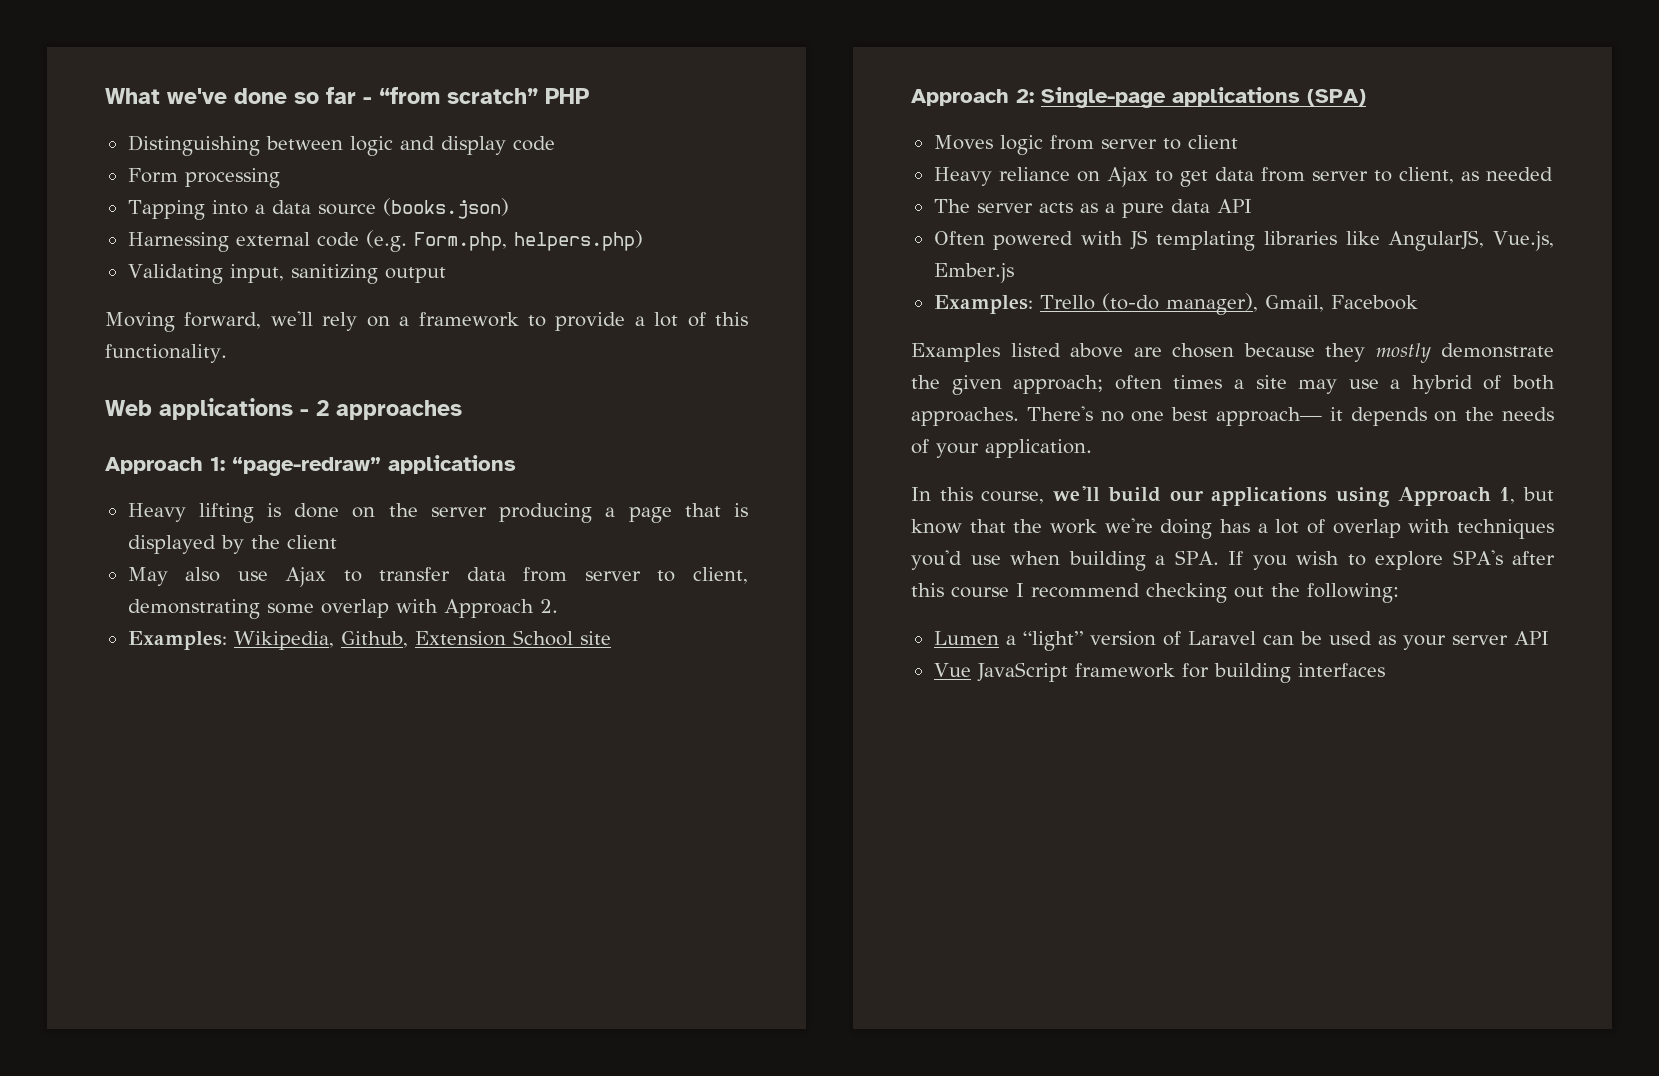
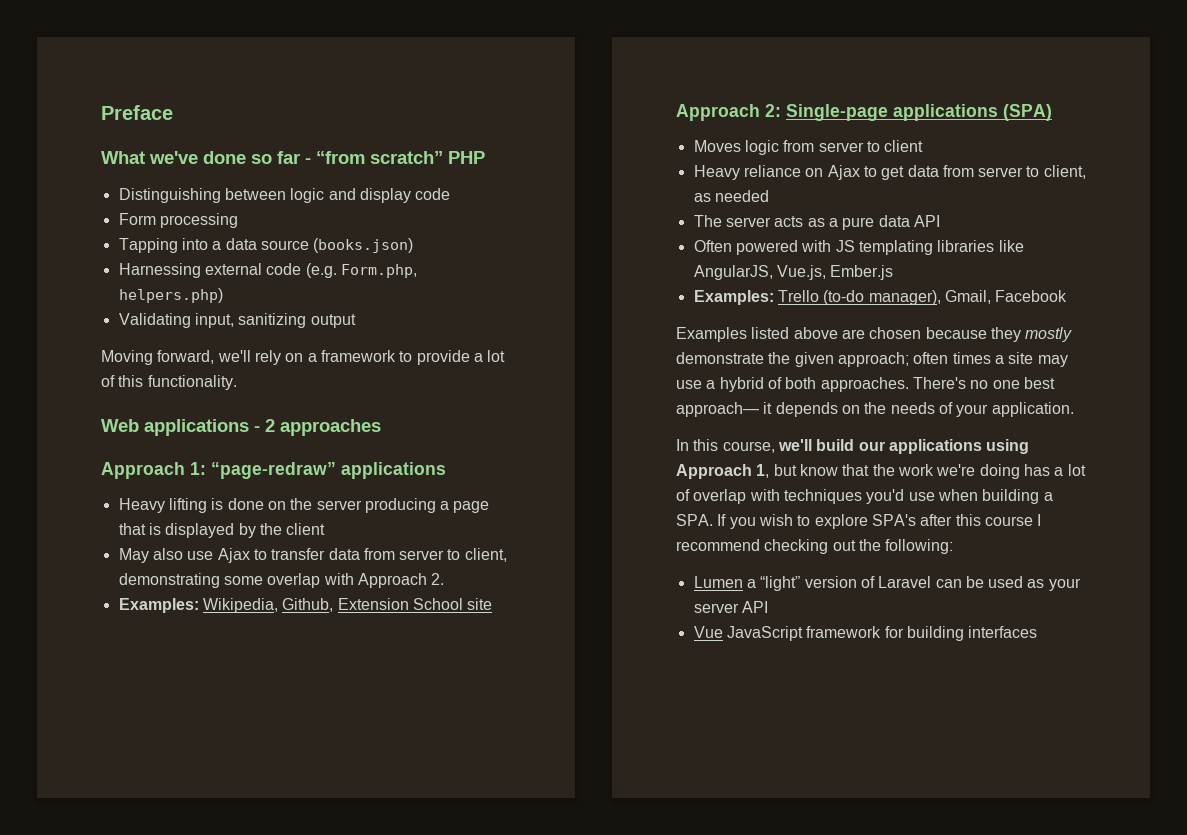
(105, 96) none -> [101,105,173,120] Preface //

